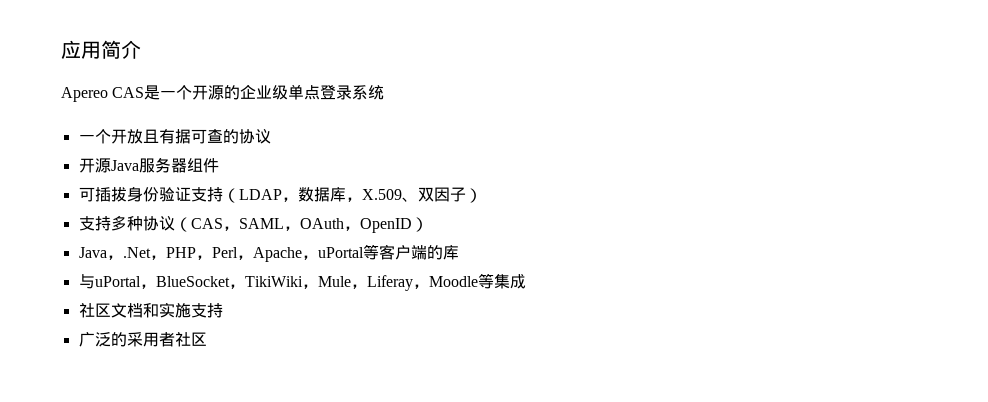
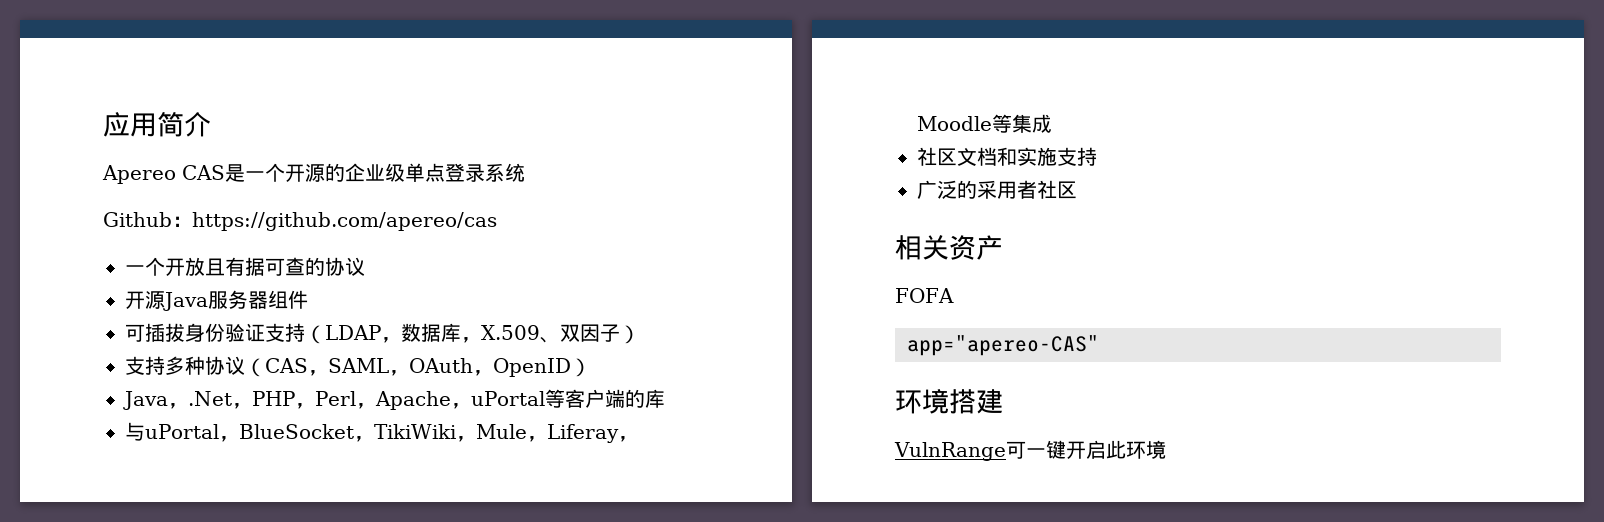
(385, 92) none -> [103,212,497,231] // Github：https://github.com/apereo/cas
(207, 339) none -> [895,235,1003,260] [895,288,954,303] [907,335,1099,356] [895,388,1003,414] [894,440,1166,461] // 相关资产 // FOFA // app="apereo-CAS" // 环境搭建 // VulnRange可一键开启此环境

